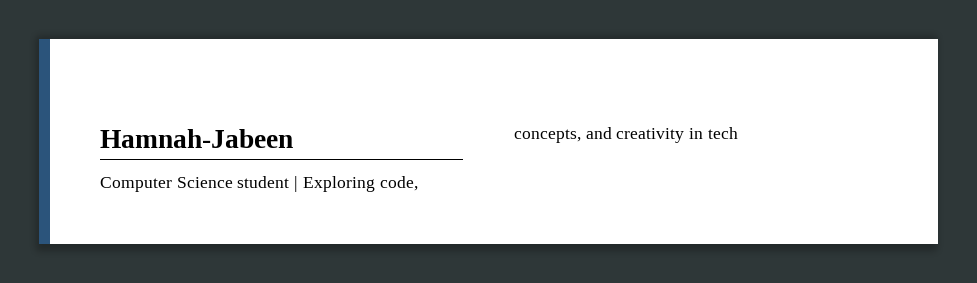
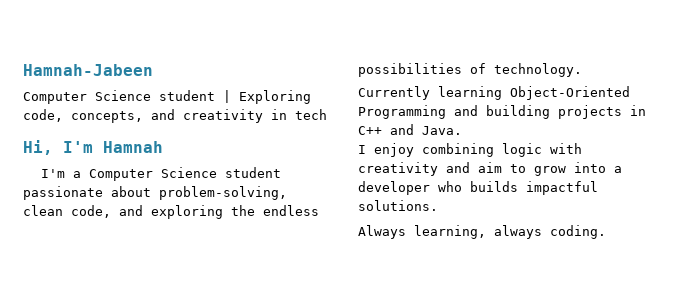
(738, 133) none -> [23,140,163,155] [40,167,281,181] [23,186,287,200] [23,205,319,219] [358,63,582,77] [358,86,630,100] [358,105,646,119] [358,124,462,135] [358,143,582,157] [358,162,622,176] [358,181,598,195] [358,200,438,211] [358,225,606,239] // Hi, I'm Hamnah // I'm a Computer Science student passionate about problem-solving, clean code, and exploring the endless possibilities of technology. // Currently learning Object-Oriented Programming and building projects in C++ and Java. // I enjoy combining logic with creativity and aim to grow into a developer who builds impactful solutions. // Always learning, always coding.

